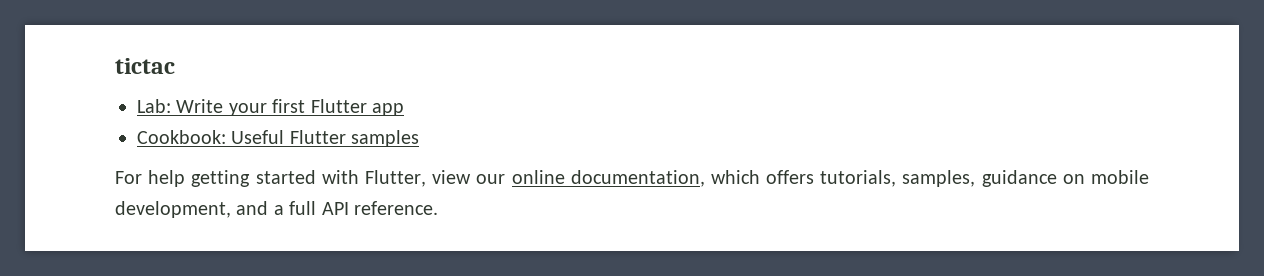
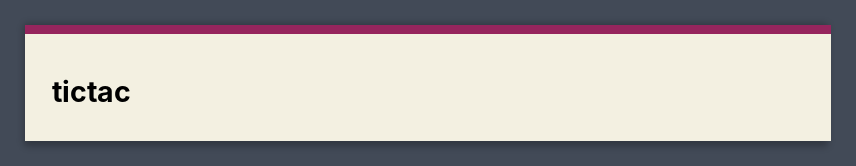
[137,99,404,116] [137,130,420,147] [115,170,1149,187] [115,201,438,218] // Lab: Write your first Flutter app // Cookbook: Useful Flutter samples // For help getting started with Flutter, view our online documentation, which offers tutorials, samples, guidance on mobile development, and a full API reference. -> (131, 90) none

